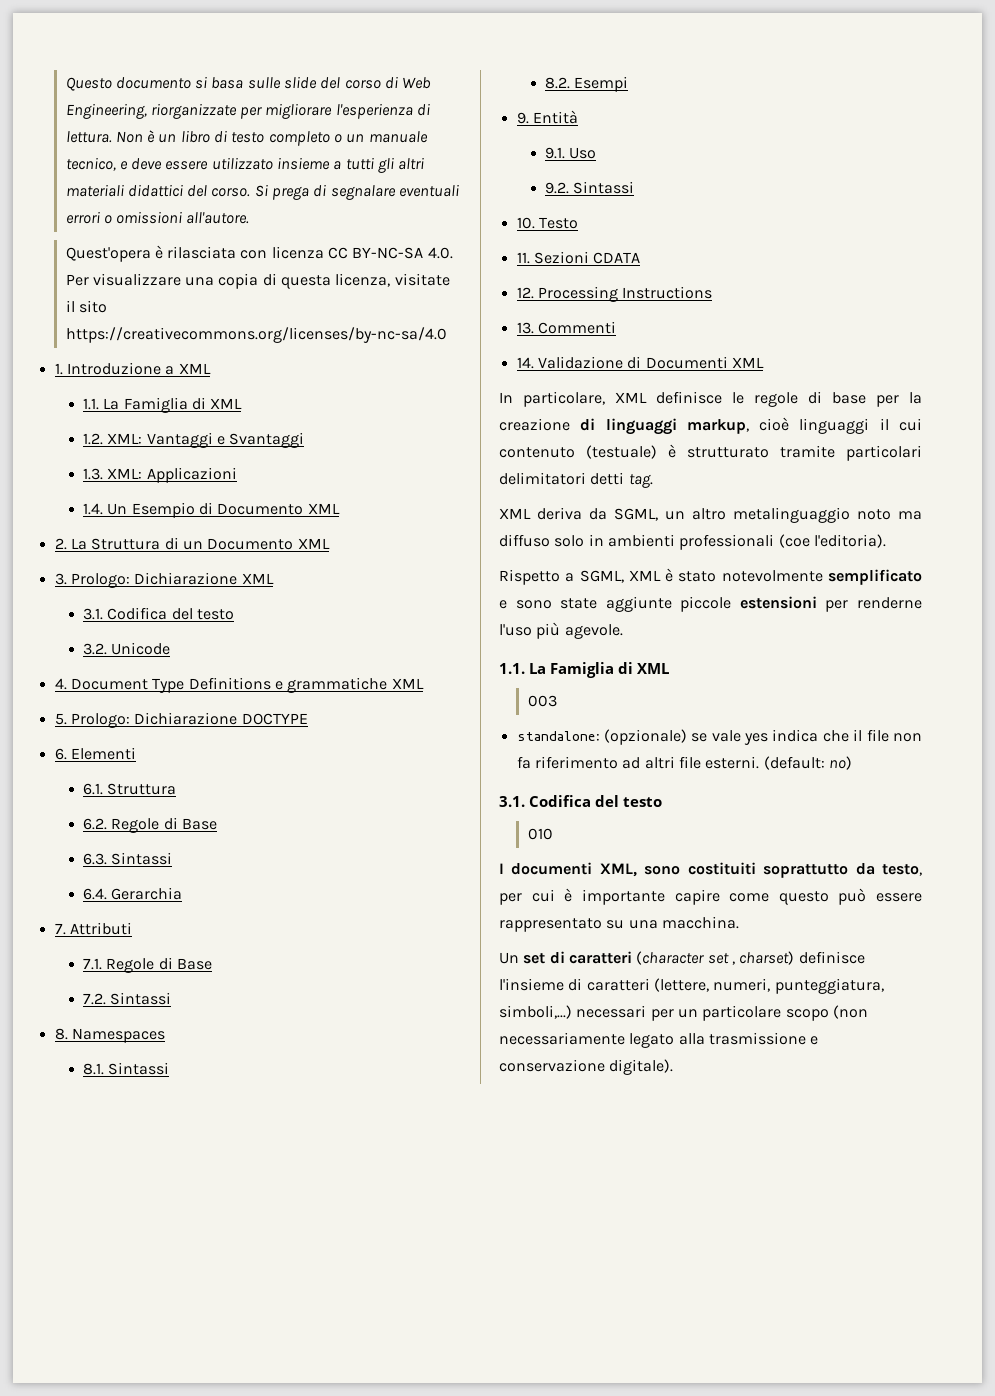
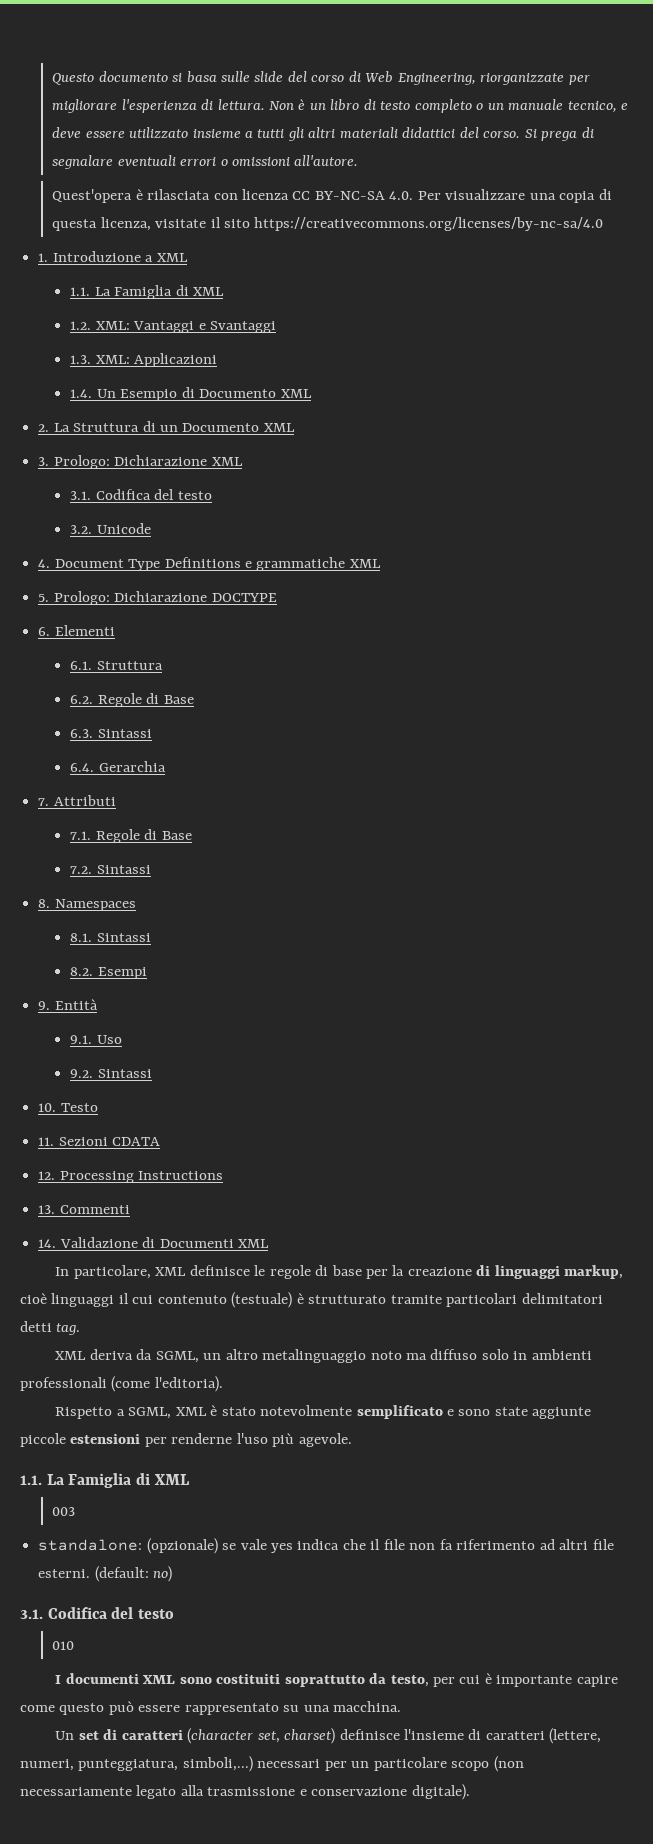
[778,534,810,548] (coe -> [111,1376,151,1392] (come
[599,863,637,877] XML, -> [142,1675,176,1684] XML
[707,953,735,965] set , -> [257,1731,280,1743] set,

